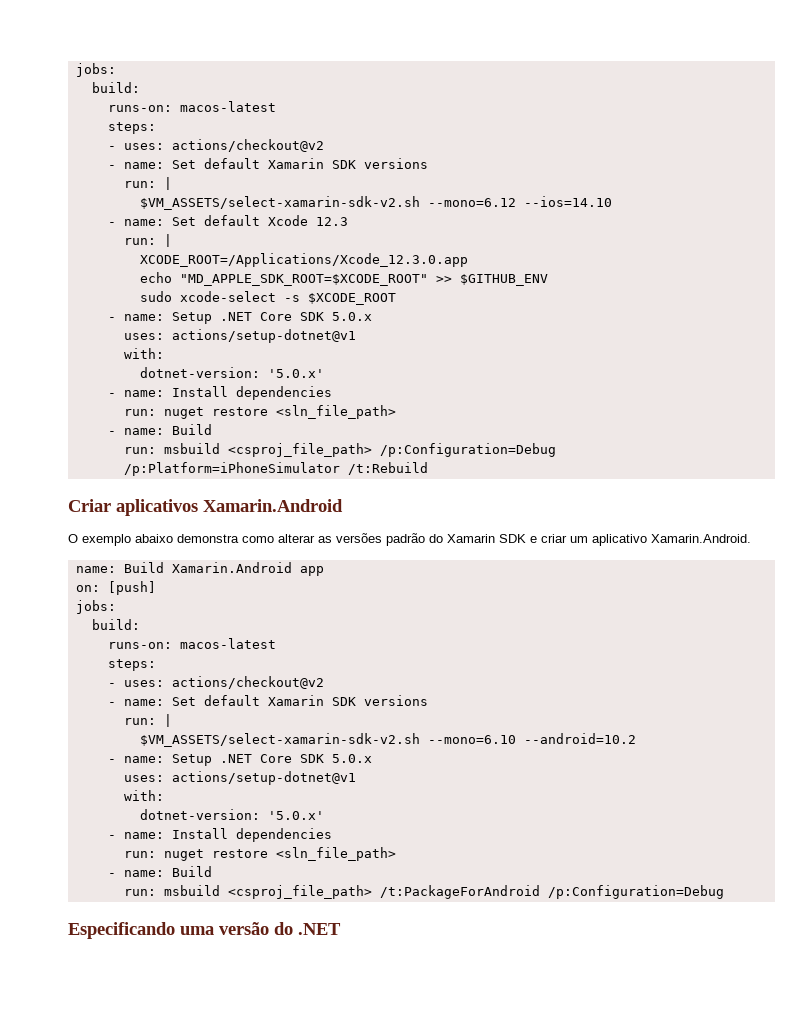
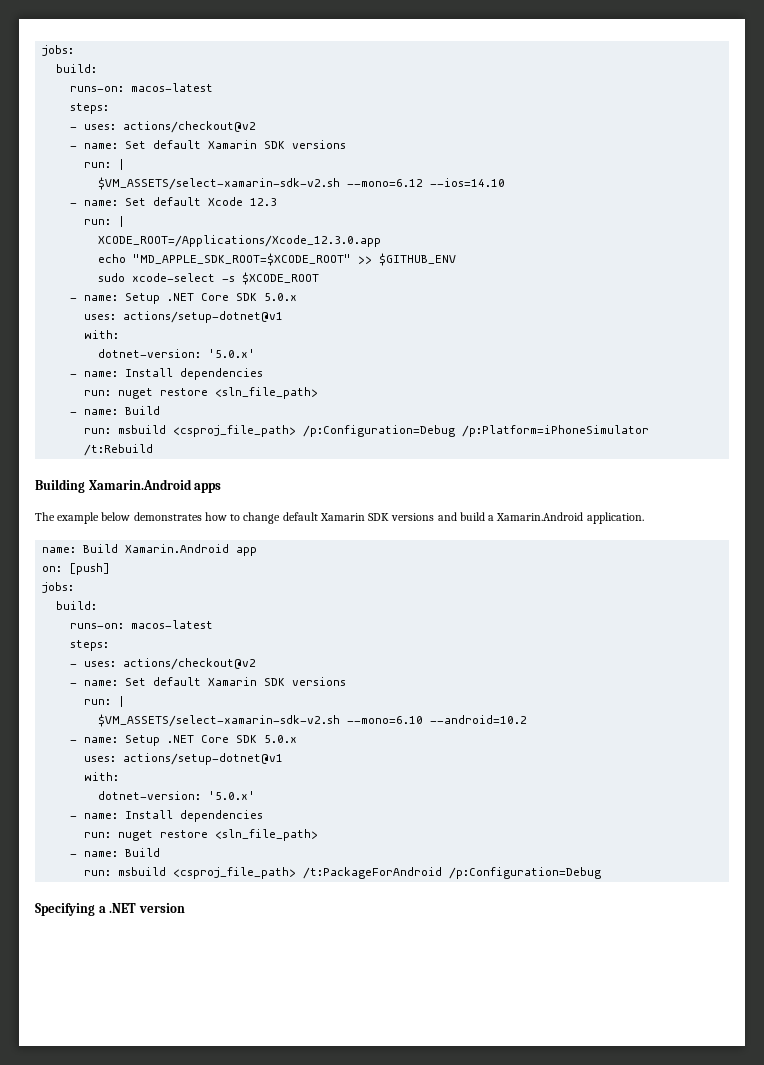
[68,499,343,516] [68,533,751,546] Criar aplicativos Xamarin.Android // O exemplo abaixo demonstra como alterar as versões padrão do Xamarin SDK e criar um aplicativo Xamarin.Android. -> [35,479,222,493] [35,512,644,524] Building Xamarin.Android apps // The example below demonstrates how to change default Xamarin SDK versions and build a Xamarin.Android application.
[68,922,341,939] Especificando uma versão do .NET -> [35,903,185,916] Specifying a .NET version

